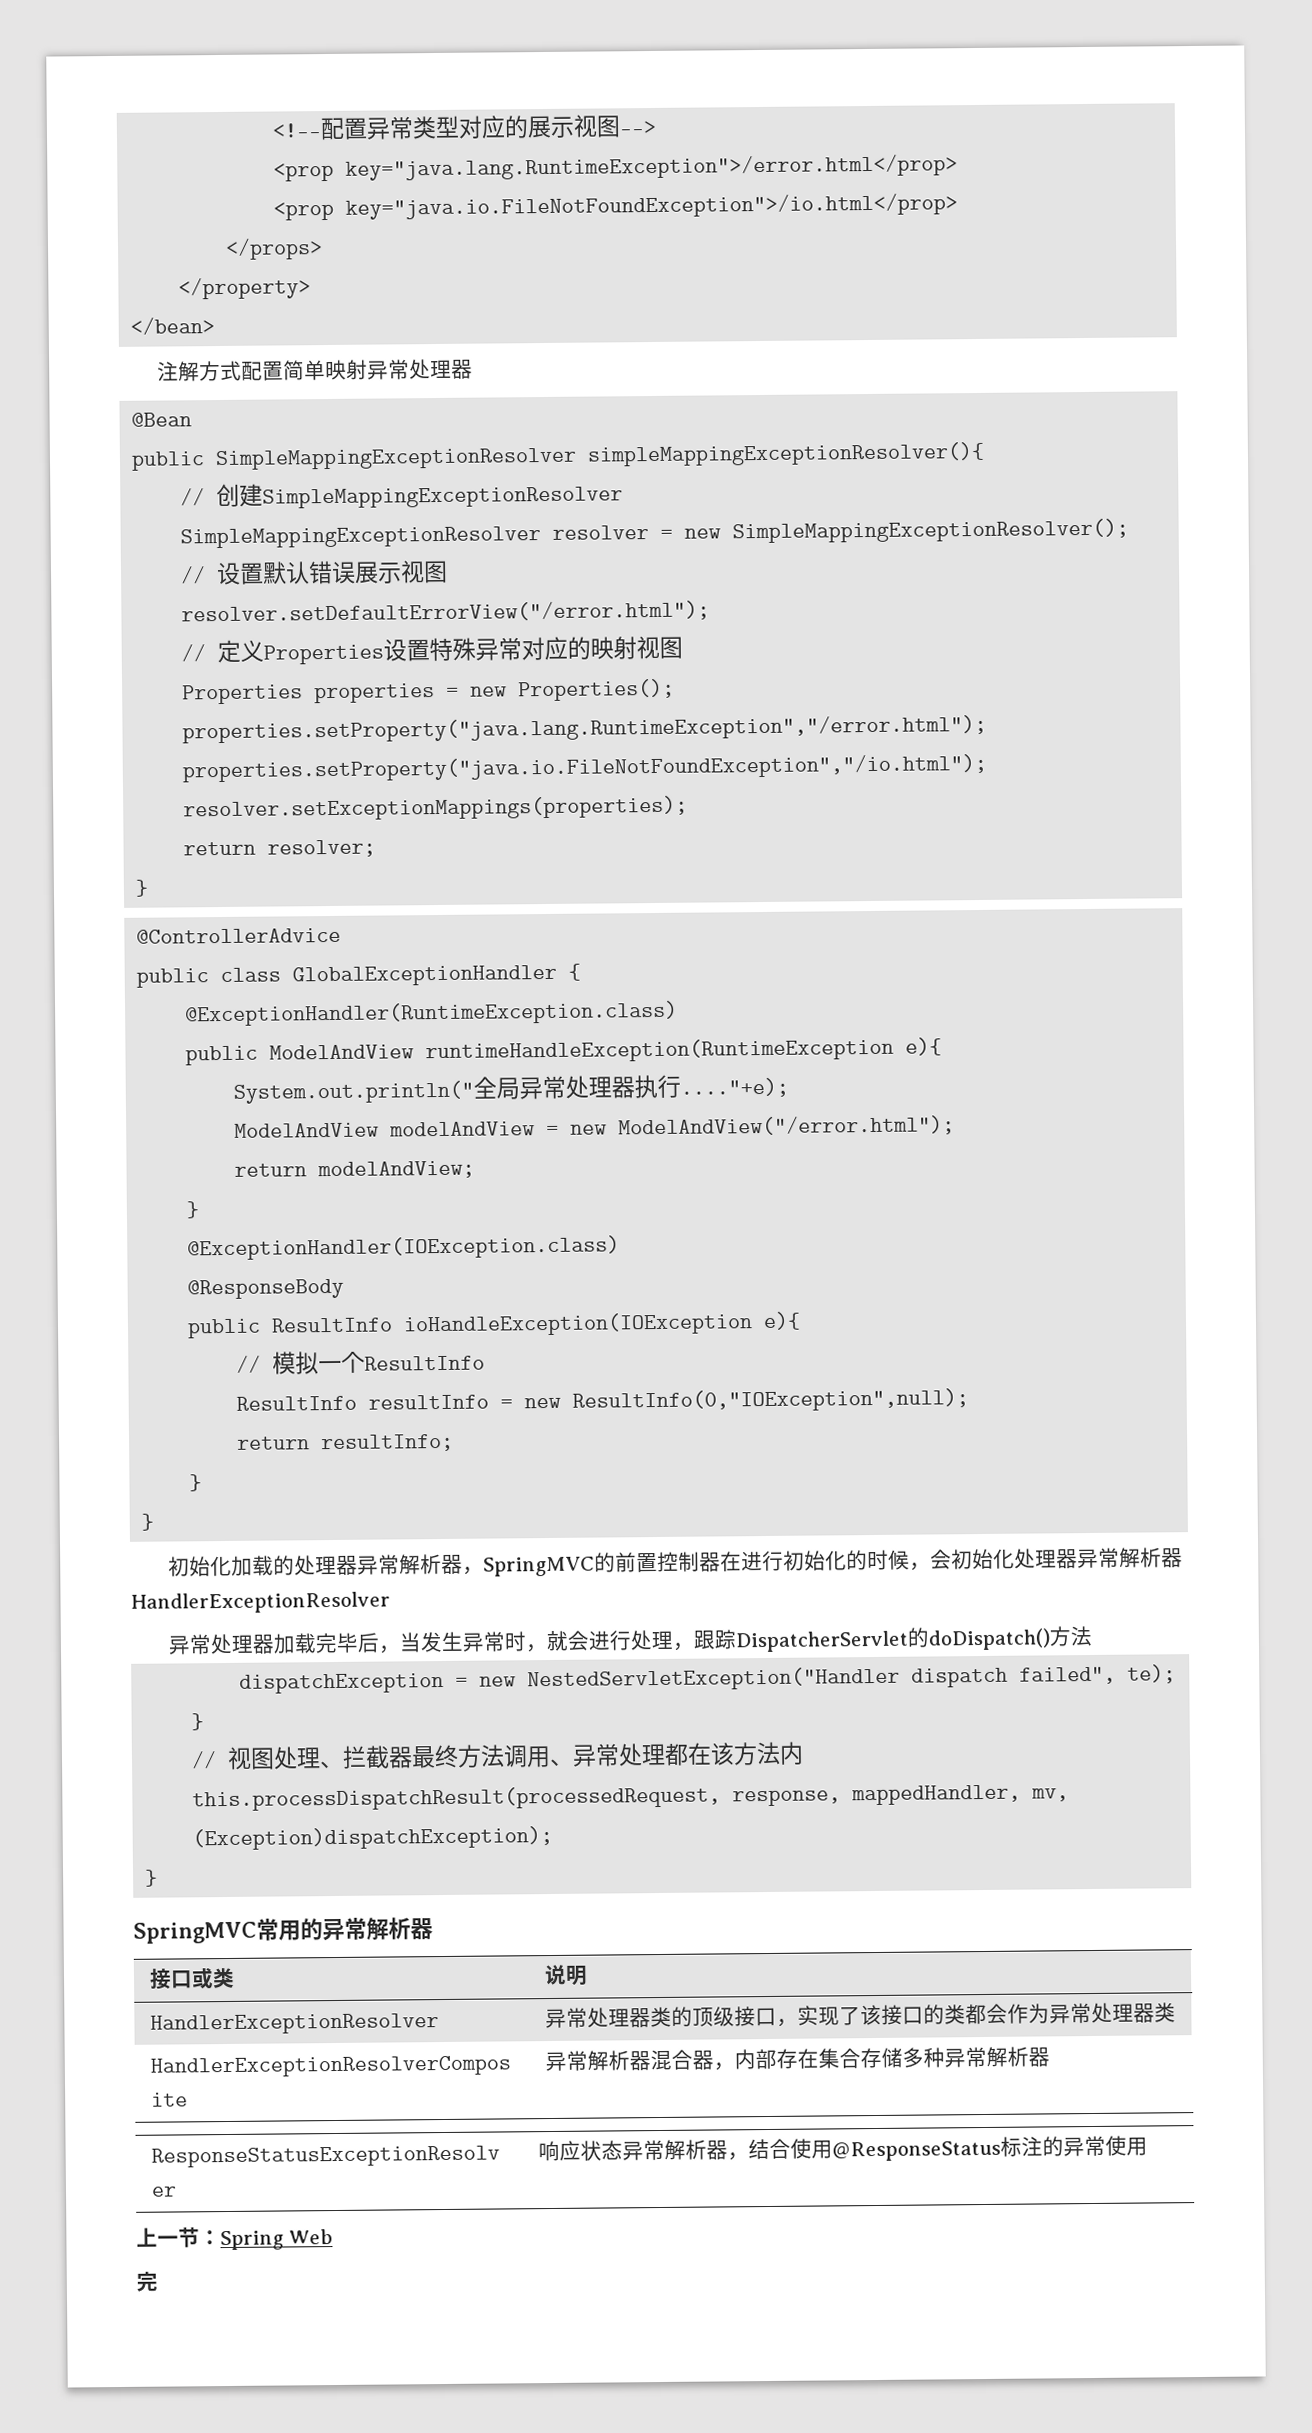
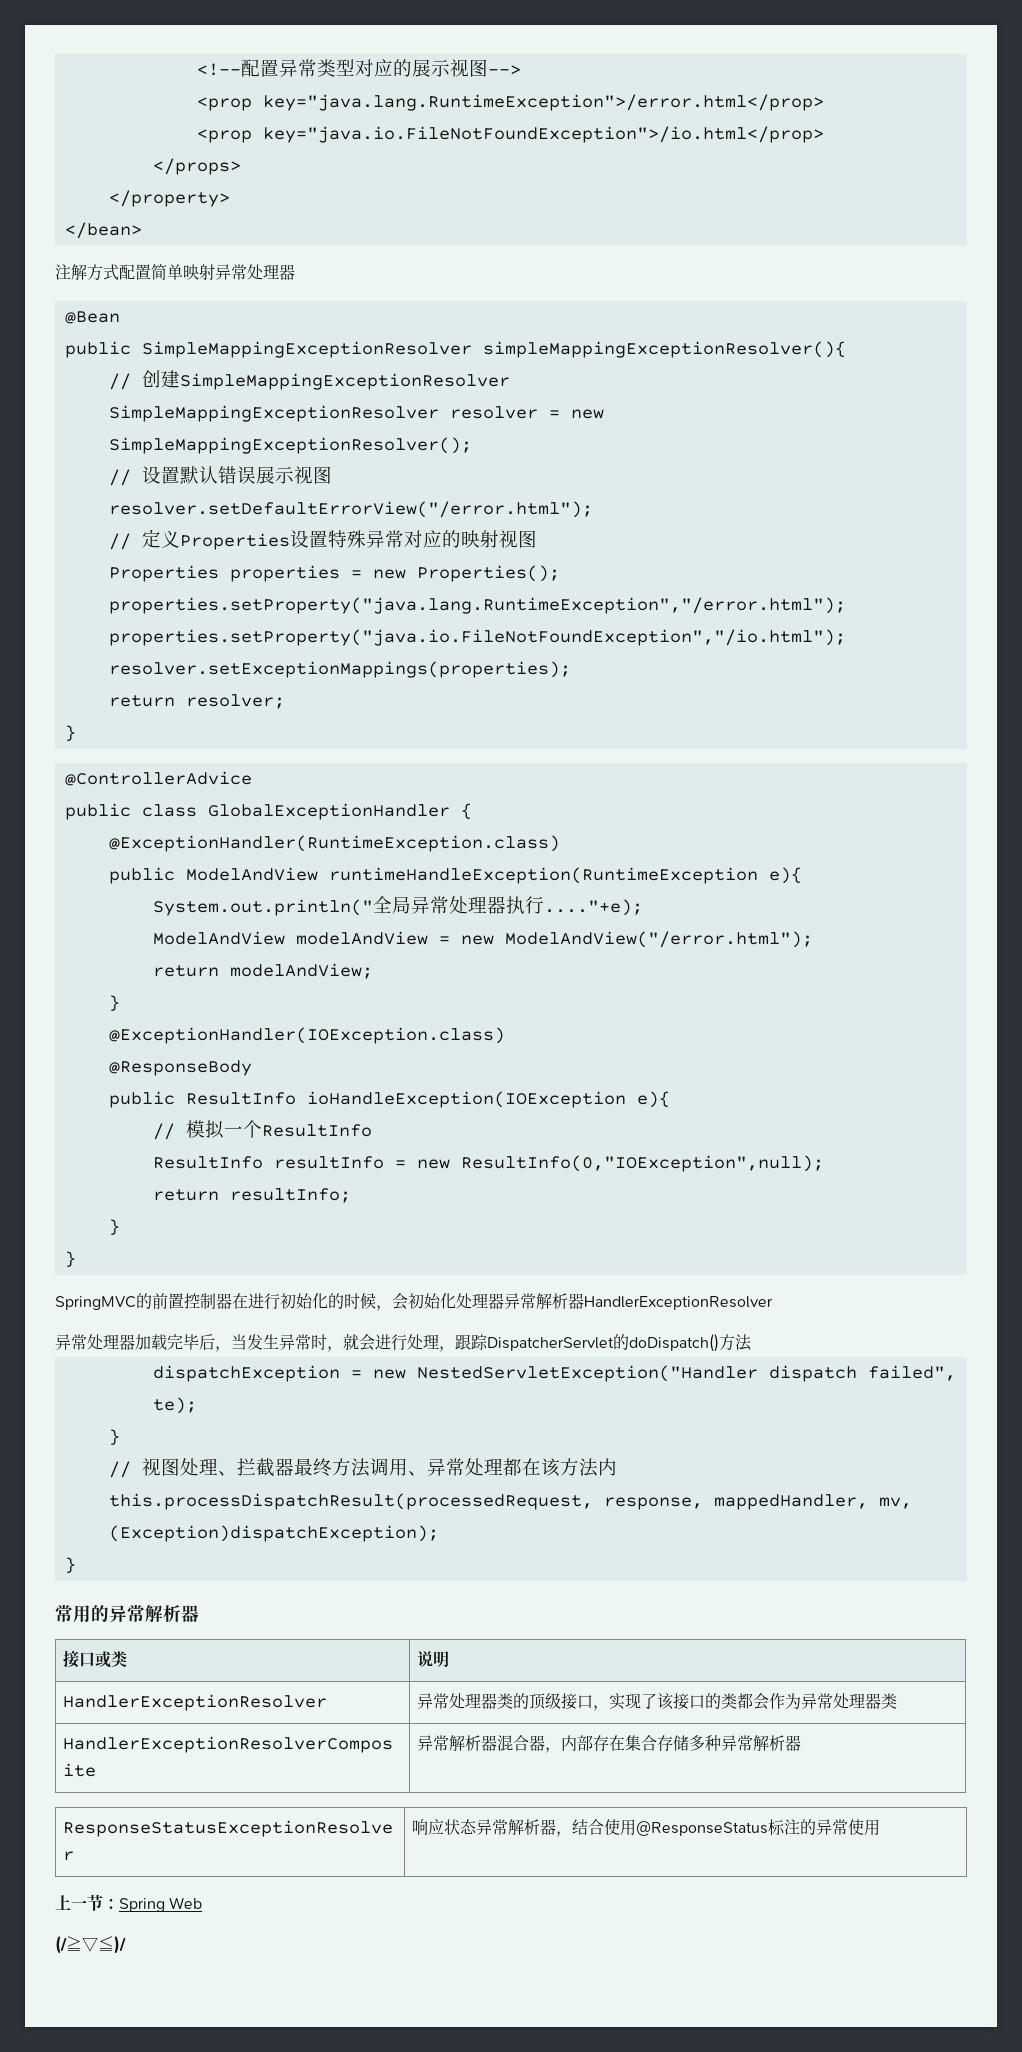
[168,1553,485,1577] 初始化加载的处理器异常解析器， -> (76, 1259) none
[133,1921,257,1944] SpringMVC -> (76, 1565) none
[136,2271,158,2292] 完 -> [55,1936,126,1954] (/≧▽≦)/

